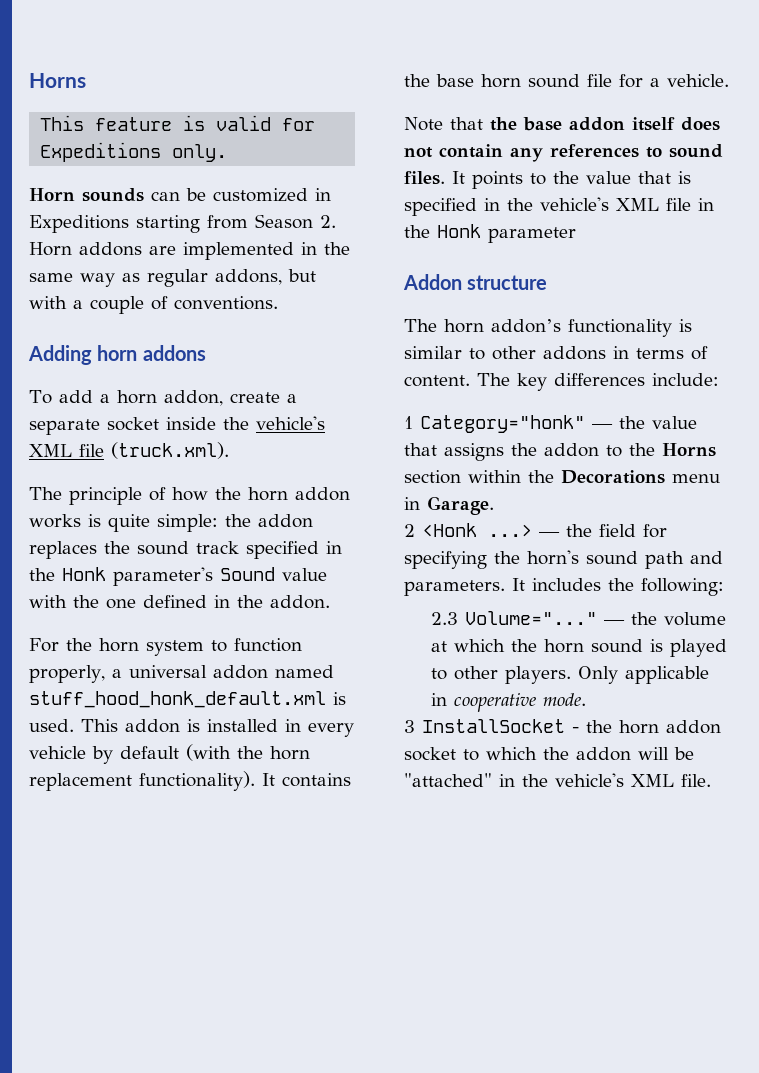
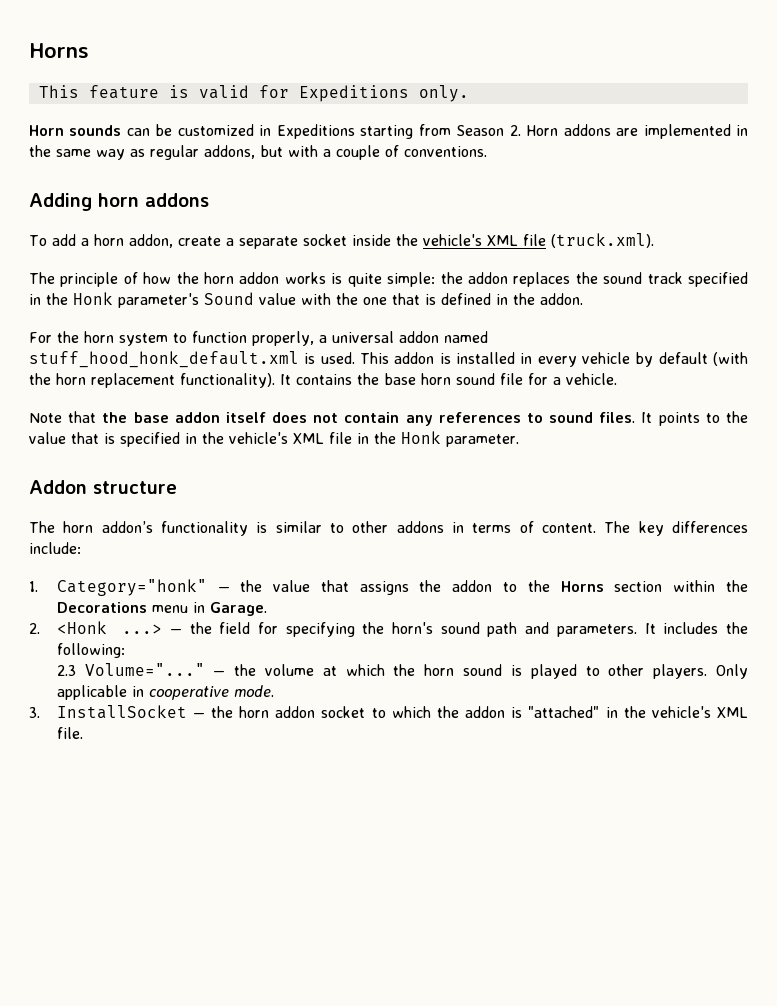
(136, 604) none -> [392,293,436,305] that is
[488,227,576,243] parameter -> [446,434,519,447] parameter.
[404,416,413,429] 1 -> [29,581,38,592] 1.
[404,524,415,537] 2 -> [29,623,40,634] 2.
[404,719,579,733] 3 InstallSocket - -> [29,705,205,719] 3. InstallSocket —
[638,747,694,760] will be -> [511,707,523,718] is

